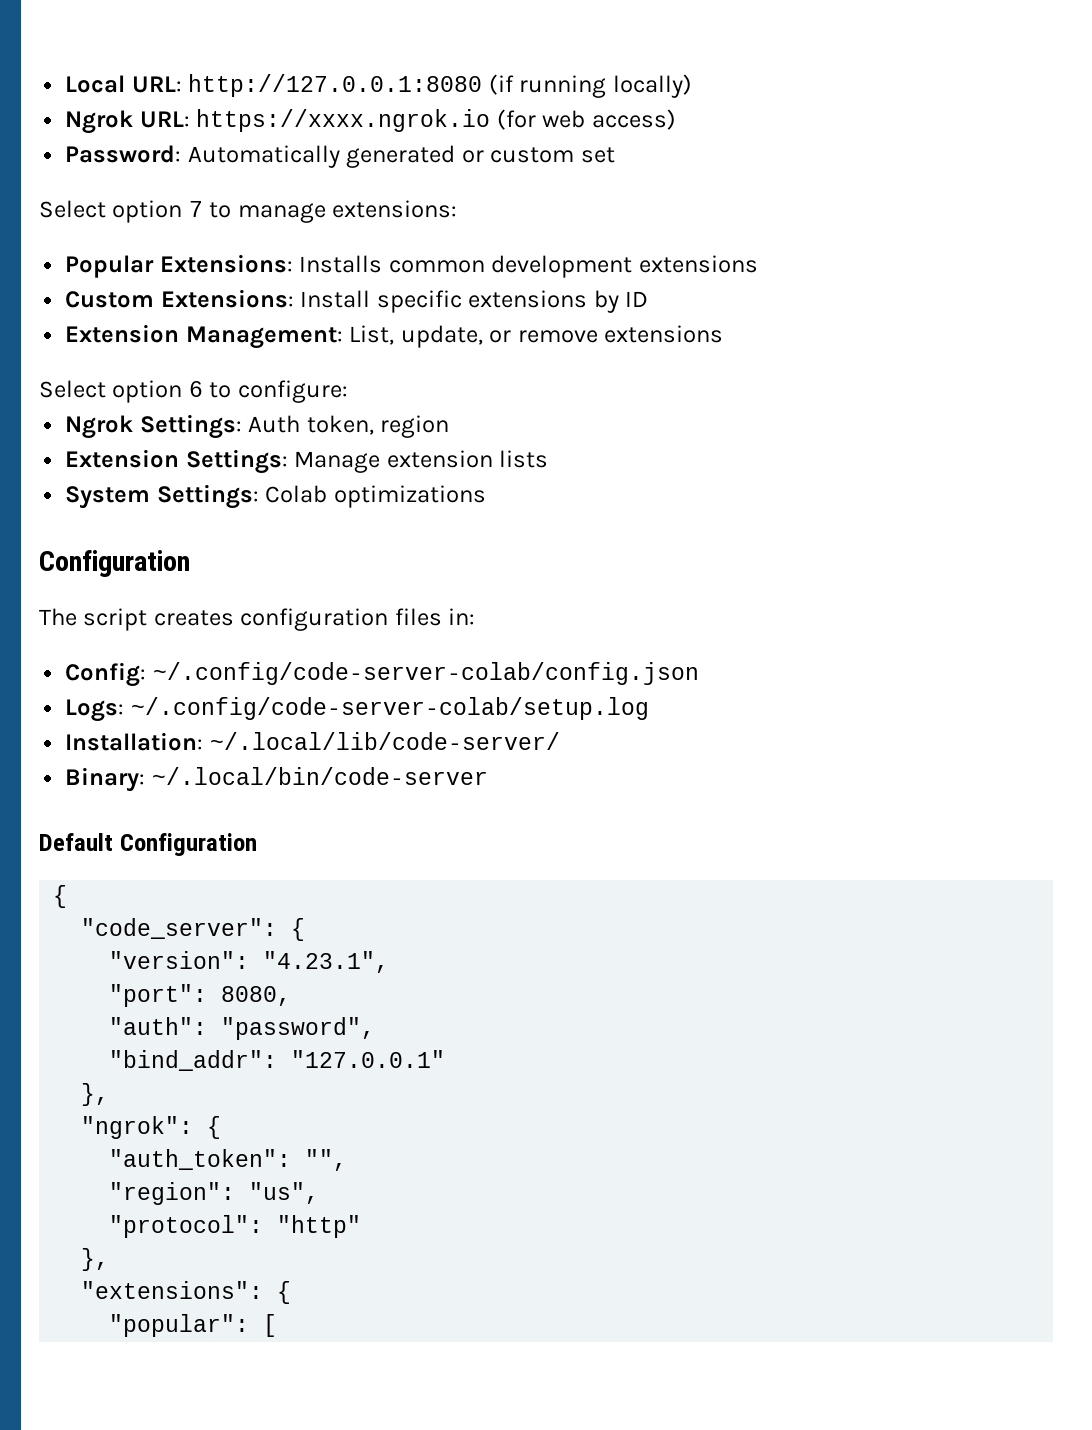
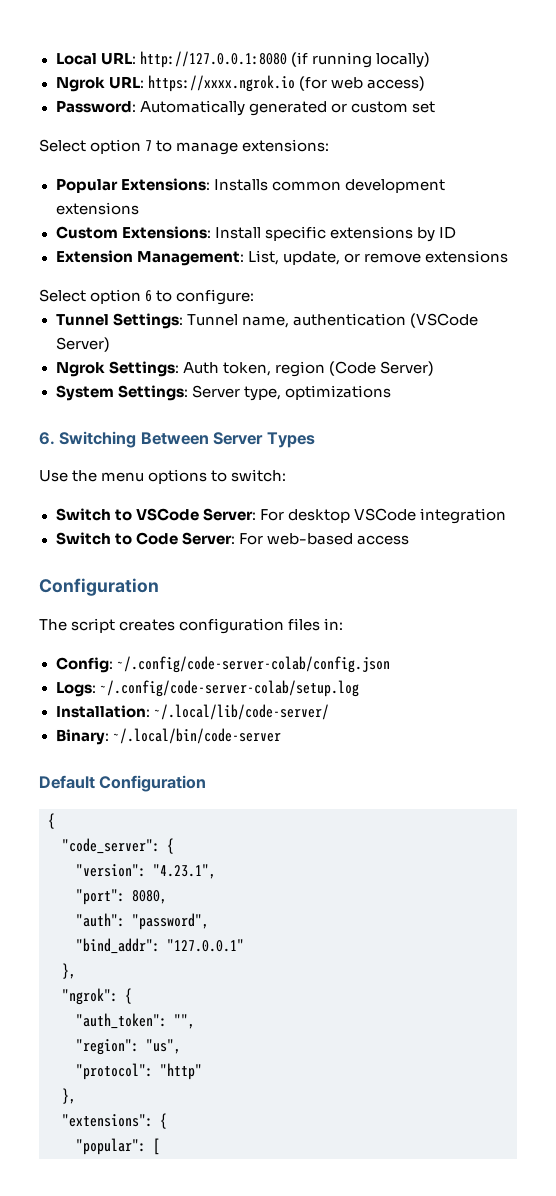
(348, 391) none -> [55,313,478,329] [55,337,110,352] // Tunnel Settings: Tunnel name, authentication (VSCode Server)
[65,449,549,474] // Extension Settings: Manage extension lists -> [328,361,434,376] (Code Server)
[265,485,328,503] Colab -> [191,385,281,401] Server type,
(486, 496) none -> [39,431,315,448] [39,469,287,484] [55,508,506,524] [55,532,409,545] // 6. Switching Between Server Types // Use the menu options to switch: // Switch to VSCode Server: For desktop VSCode integration // Switch to Code Server: For web-based access

